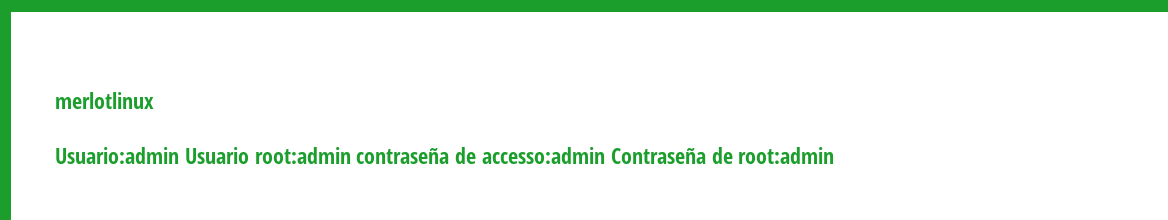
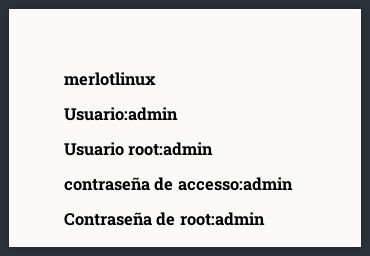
(179, 155) none -> (178, 114) //
(351, 155) none -> (214, 149) //
(606, 155) none -> (293, 184) //

